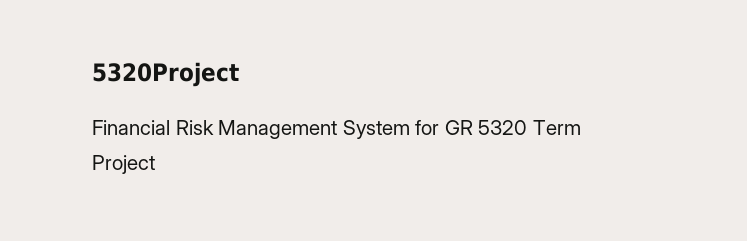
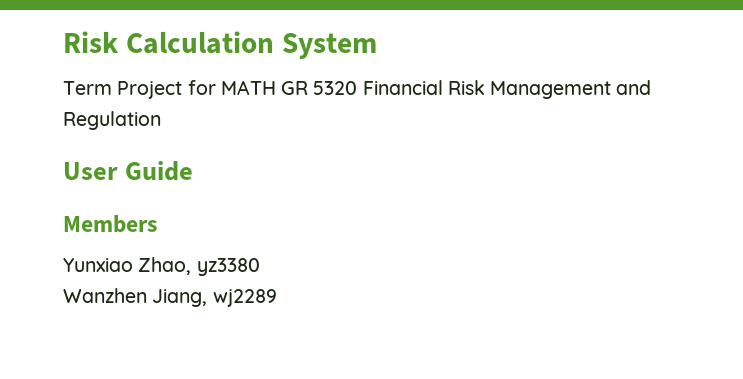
[92,62,239,87] [92,120,581,139] [92,155,155,174] 5320Project // Financial Risk Management System for GR 5320 Term Project -> [63,31,377,59] [63,80,652,99] [63,111,161,130] [63,161,194,181] [63,215,157,233] [63,257,260,276] [63,288,277,307] Risk Calculation System // Term Project for MATH GR 5320 Financial Risk Management and Regulation // User Guide // Members // Yunxiao Zhao, yz3380 // Wanzhen Jiang, wj2289

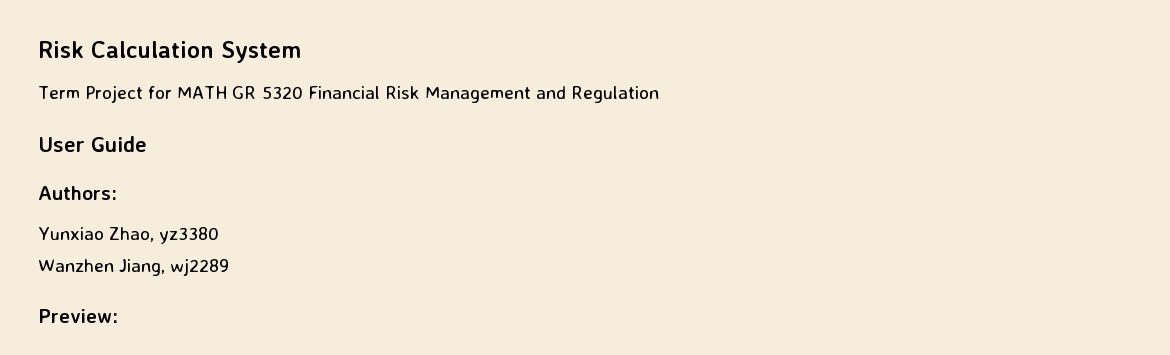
[63,215,157,233] Members -> [38,186,117,200] Authors:
(277, 298) none -> [38,309,118,323] // Preview:

